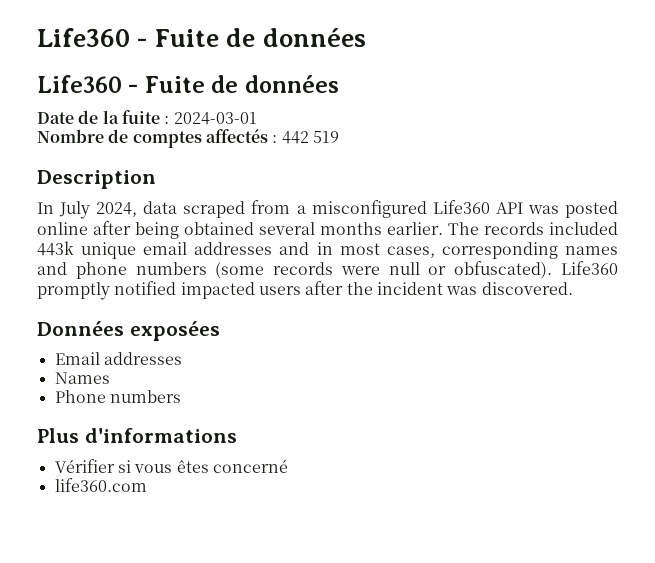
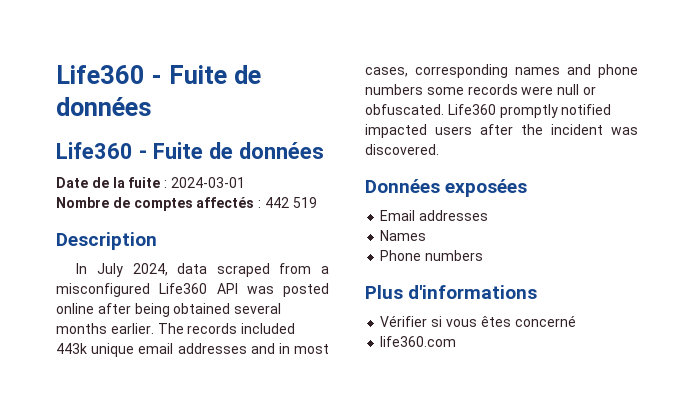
[215,262,265,279] (some -> [426,87,464,95] some
[454,261,553,279] obfuscated). -> [365,104,444,115] obfuscated.

